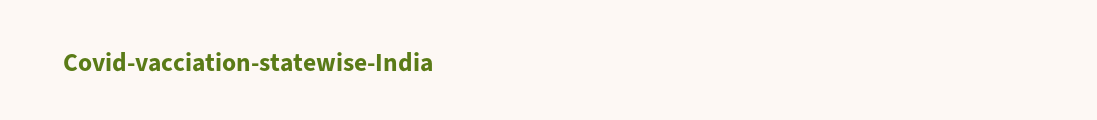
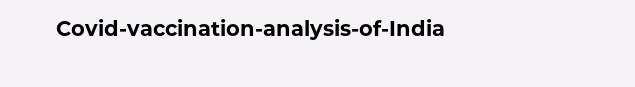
[63,52,433,72] Covid-vacciation-statewise-India -> [56,19,445,40] Covid-vaccination-analysis-of-India

